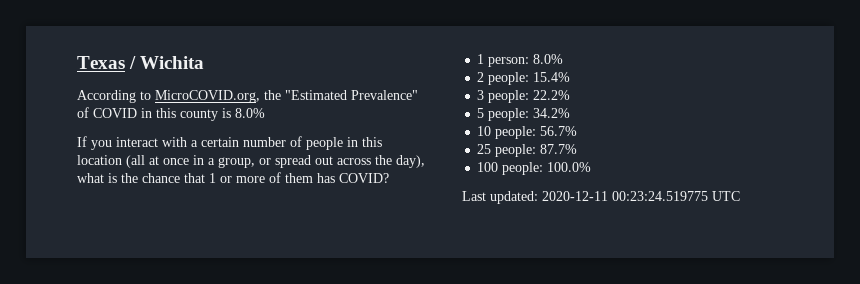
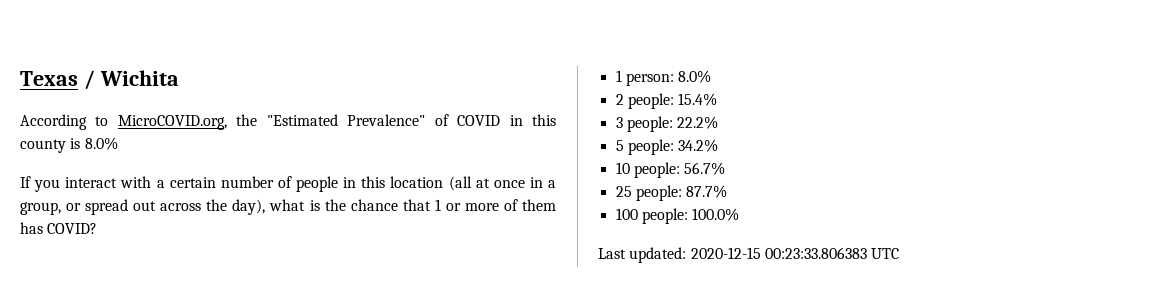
[542,191,708,201] 2020-12-11 00:23:24.519775 -> [690,247,867,259] 2020-12-15 00:23:33.806383

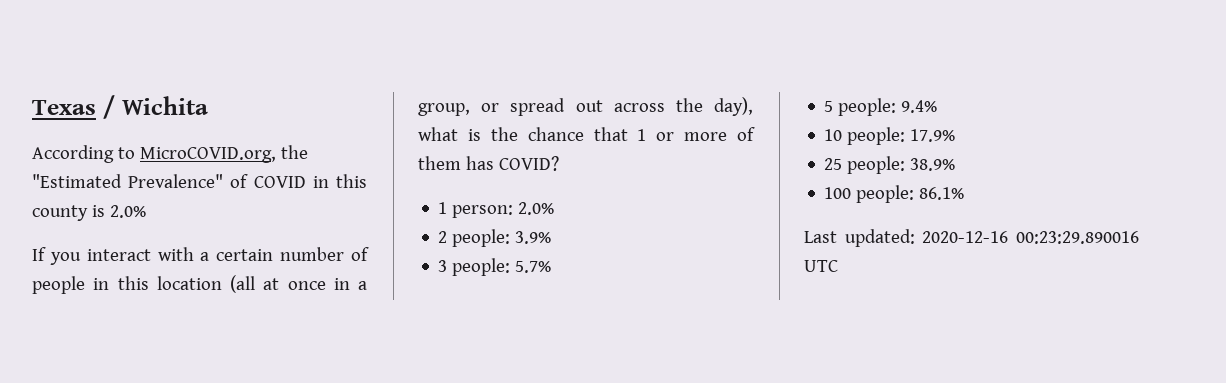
[84,137,118,150] 8.0% -> [109,205,146,218] 2.0%
[678,70,712,83] 8.0% -> [518,202,555,215] 2.0%
[678,93,718,106] 15.4% -> [515,231,552,244] 3.9%
[677,116,719,129] 22.2% -> [515,261,552,273] 5.7%
[678,139,719,152] 34.2% -> [901,100,938,113] 9.4%
[684,162,726,175] 56.7% -> [910,129,956,142] 17.9%
[686,185,728,198] 87.7% -> [910,158,956,171] 38.9%
[692,208,740,221] 100.0% -> [919,187,965,200] 86.1%
[690,247,867,259] 2020-12-15 00:23:33.806383 -> [922,231,1139,244] 2020-12-16 00:23:29.890016

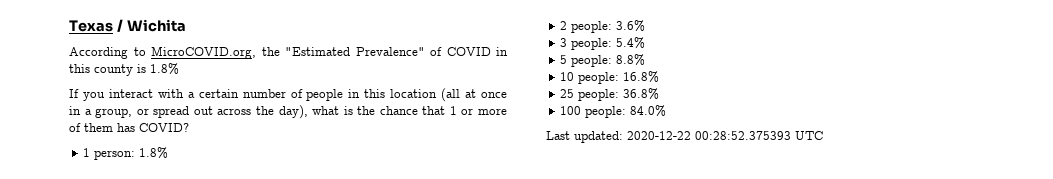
[109,205,146,218] 2.0% -> [150,63,179,75] 1.8%
[518,202,555,215] 2.0% -> [139,147,169,159] 1.8%
[515,231,552,244] 3.9% -> [616,20,646,32] 3.6%
[515,261,552,273] 5.7% -> [616,37,646,49] 5.4%
[901,100,938,113] 9.4% -> [616,54,646,66] 8.8%
[910,129,956,142] 17.9% -> [623,71,660,83] 16.8%
[910,158,956,171] 38.9% -> [623,88,660,100] 36.8%
[919,187,965,200] 86.1% -> [630,105,667,117] 84.0%
[922,231,1139,244] 2020-12-16 00:23:29.890016 -> [627,131,791,140] 2020-12-22 00:28:52.375393

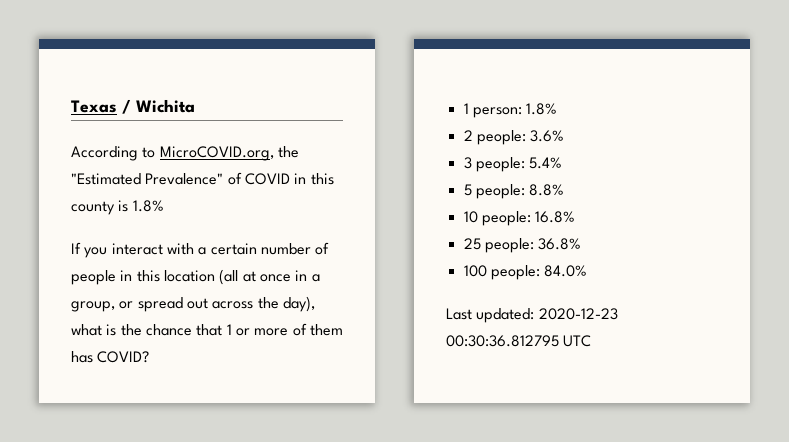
[627,131,791,140] 2020-12-22 00:28:52.375393 -> [538,308,618,320] [446,335,559,347] 2020-12-23 00:30:36.812795

